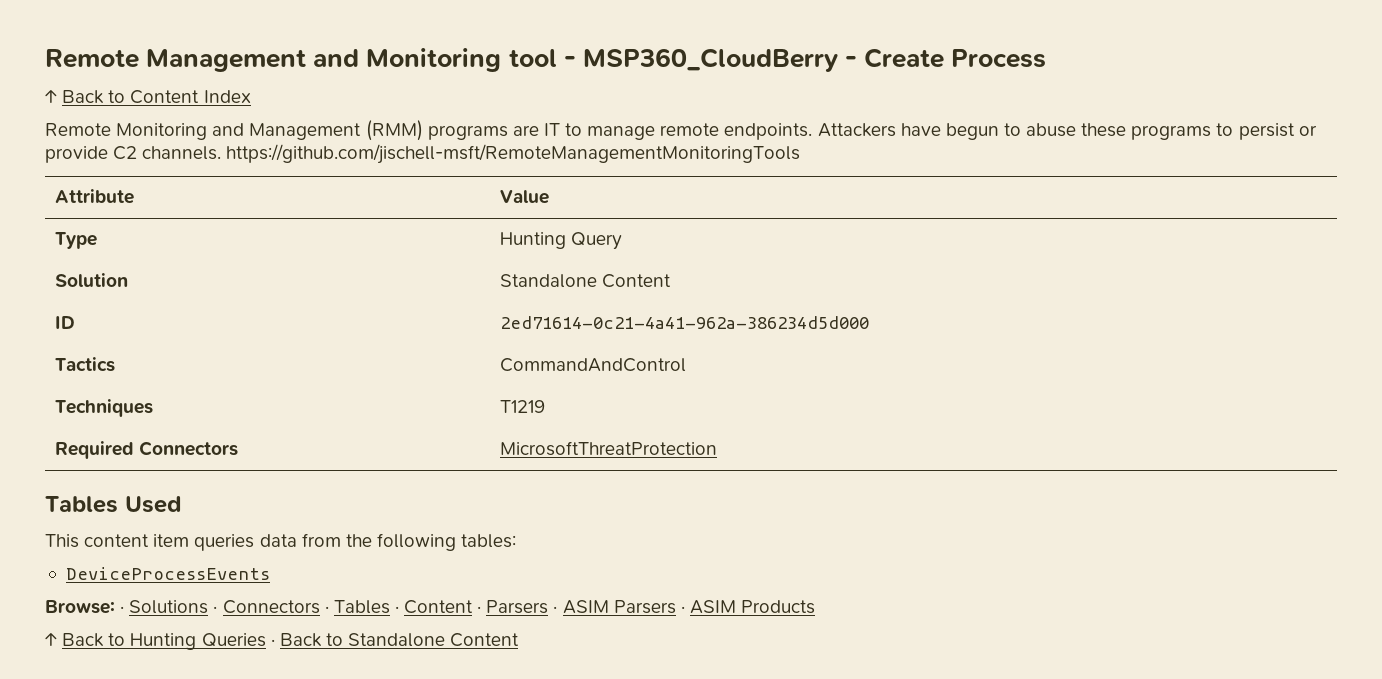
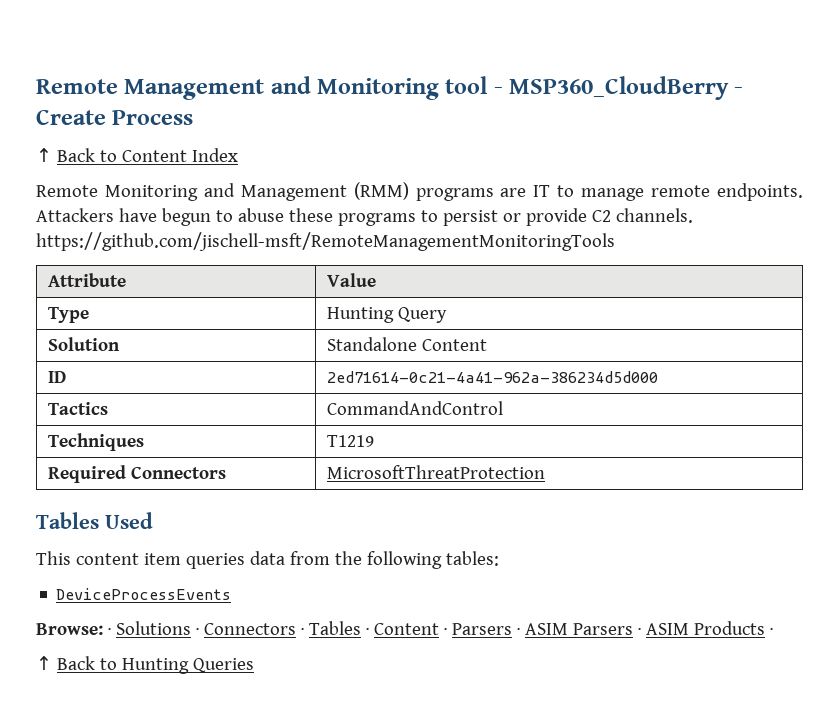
(816, 607) none -> [769,628,773,635] ·
[270,633,520,647] · Back to Standalone Content -> (254, 665) none

